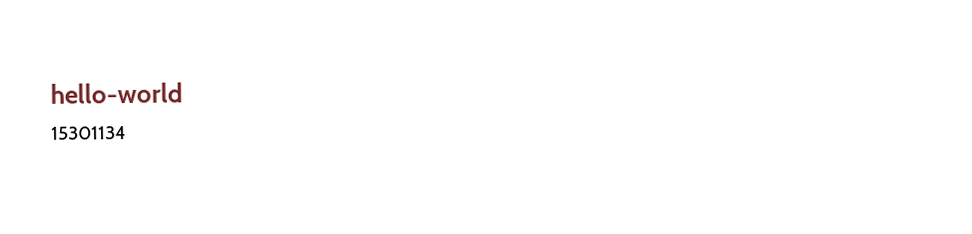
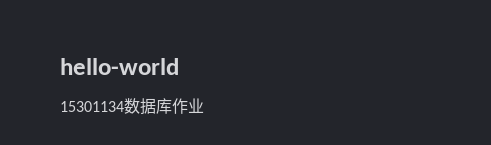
(126, 133) none -> [124,98,204,115] 数据库作业

